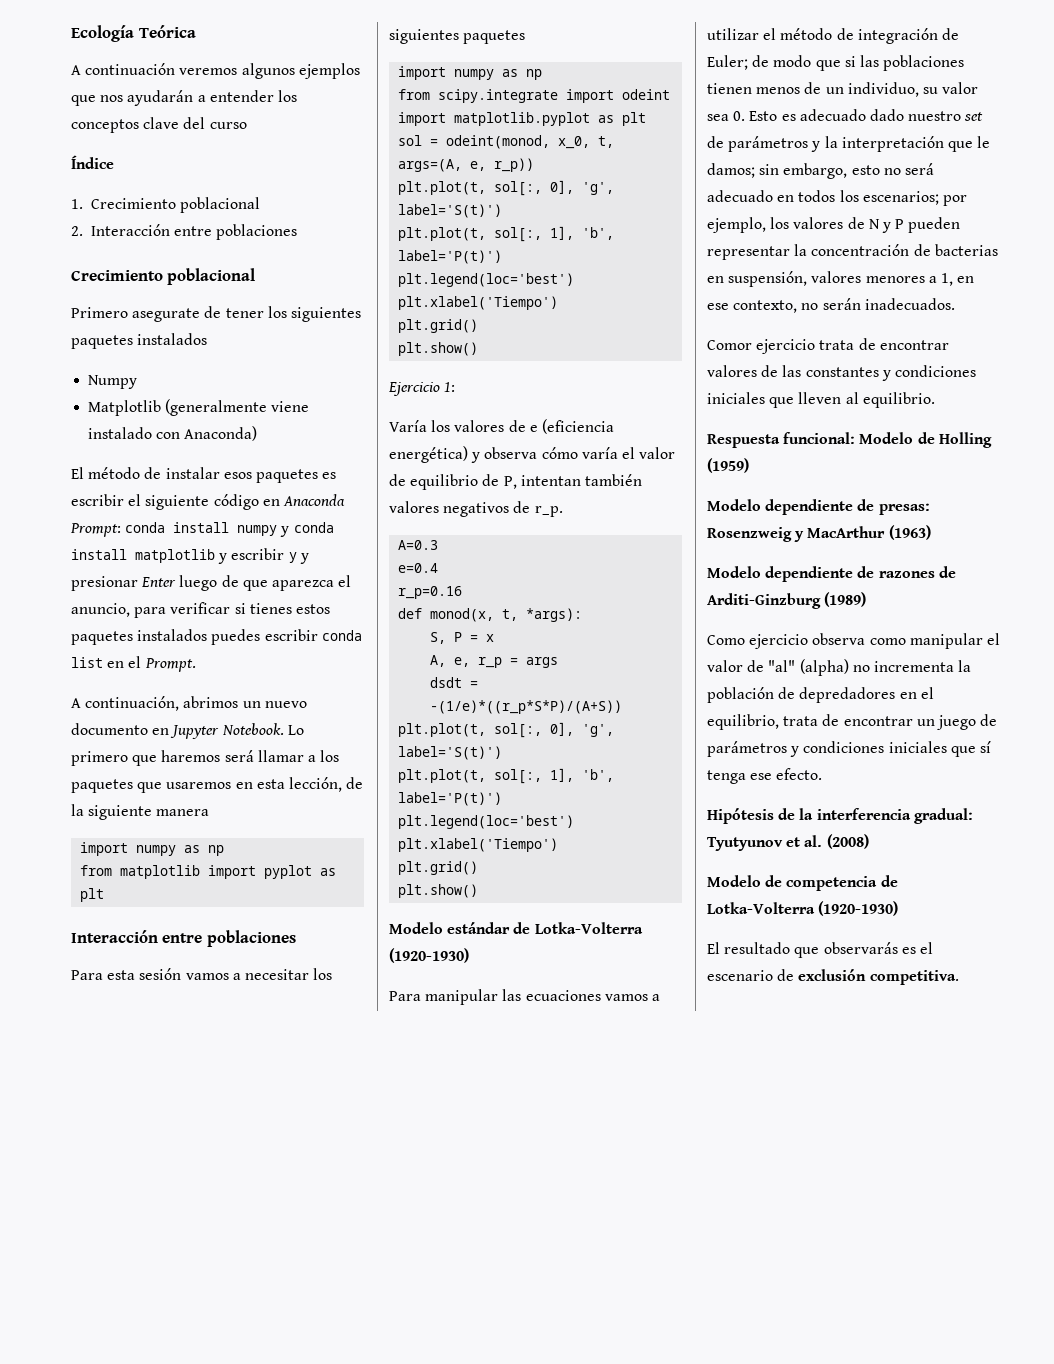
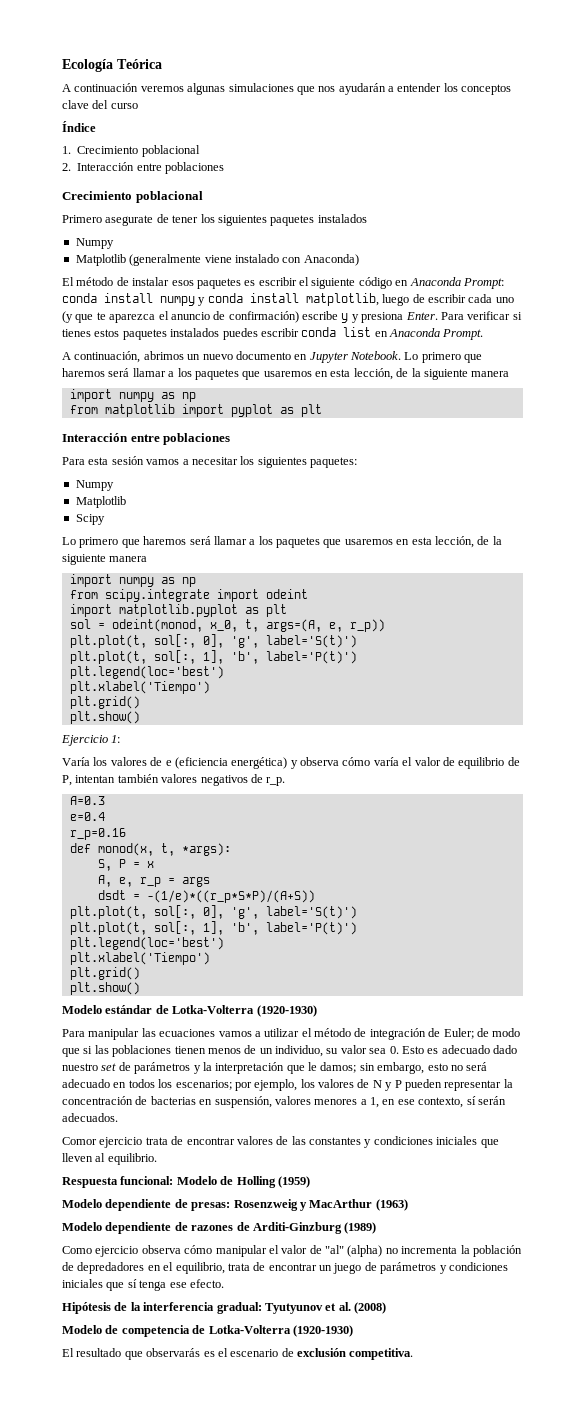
[241,63,360,79] algunos ejemplos -> [187,83,294,95] algunas simulaciones
[135,548,309,564] [71,575,352,591] [71,603,167,618] matplotlib y escribir y y presionar Enter luego de que aparezca el anuncio, para -> [305,293,514,306] [62,311,464,323] matplotlib, luego de escribir cada uno (y que te aparezca el anuncio de confirmación) escribe y y presiona Enter. Para
[128,656,142,668] el -> [389,328,440,337] Anaconda
[463,30,526,44] paquetes -> [310,457,357,468] [75,480,114,491] [75,496,126,508] [75,514,105,525] [62,536,502,548] [62,554,148,565] paquetes: // Numpy // Matplotlib // Scipy // Lo primero que haremos será llamar a los paquetes que usaremos en esta lección, de la siguiente manera
[801,298,955,310] no serán inadecuados. -> [466,1096,506,1105] [62,1113,118,1122] sí serán adecuados.
[869,638,906,645] como -> [184,1245,213,1254] cómo

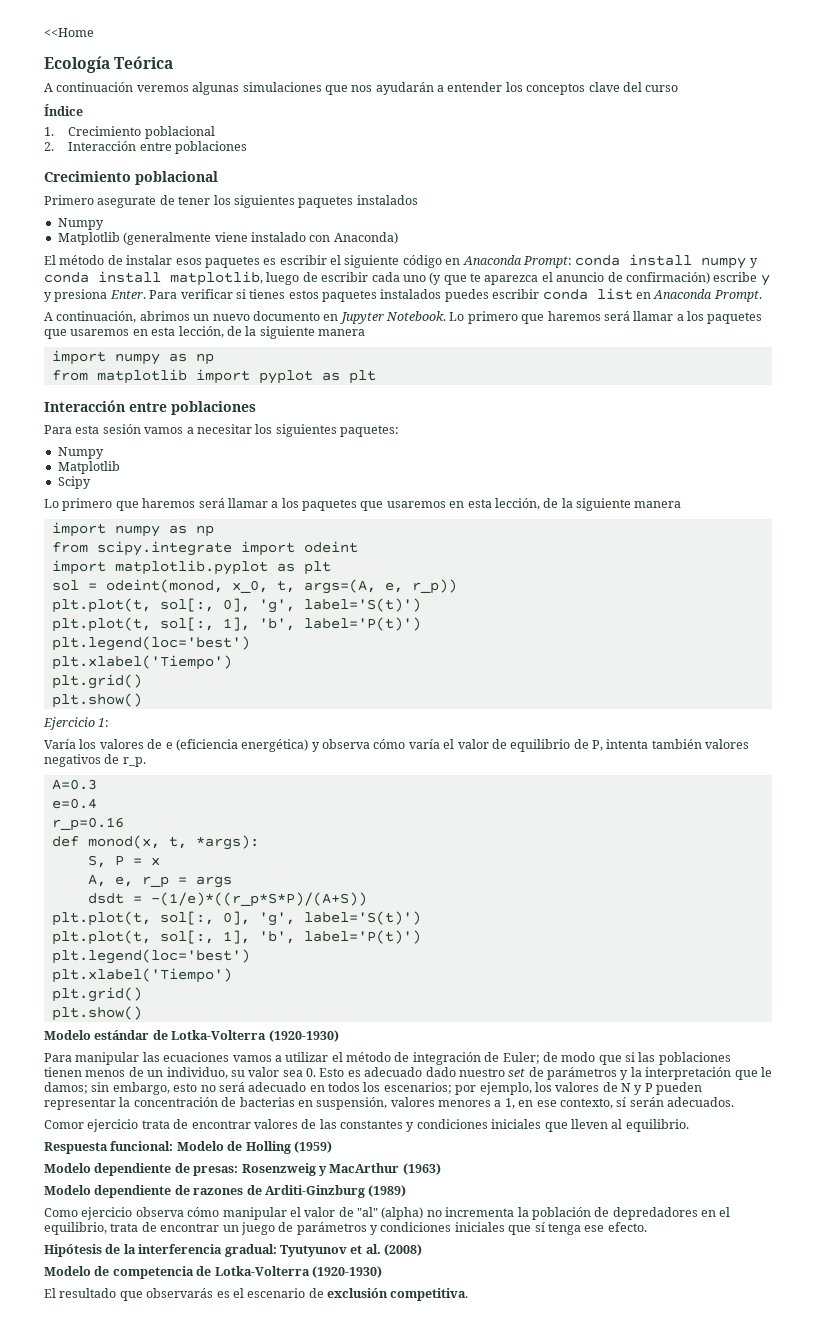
(62, 65) none -> [44,28,94,37] <<Home //
[75,775,116,783] intentan -> [606,739,649,749] intenta

